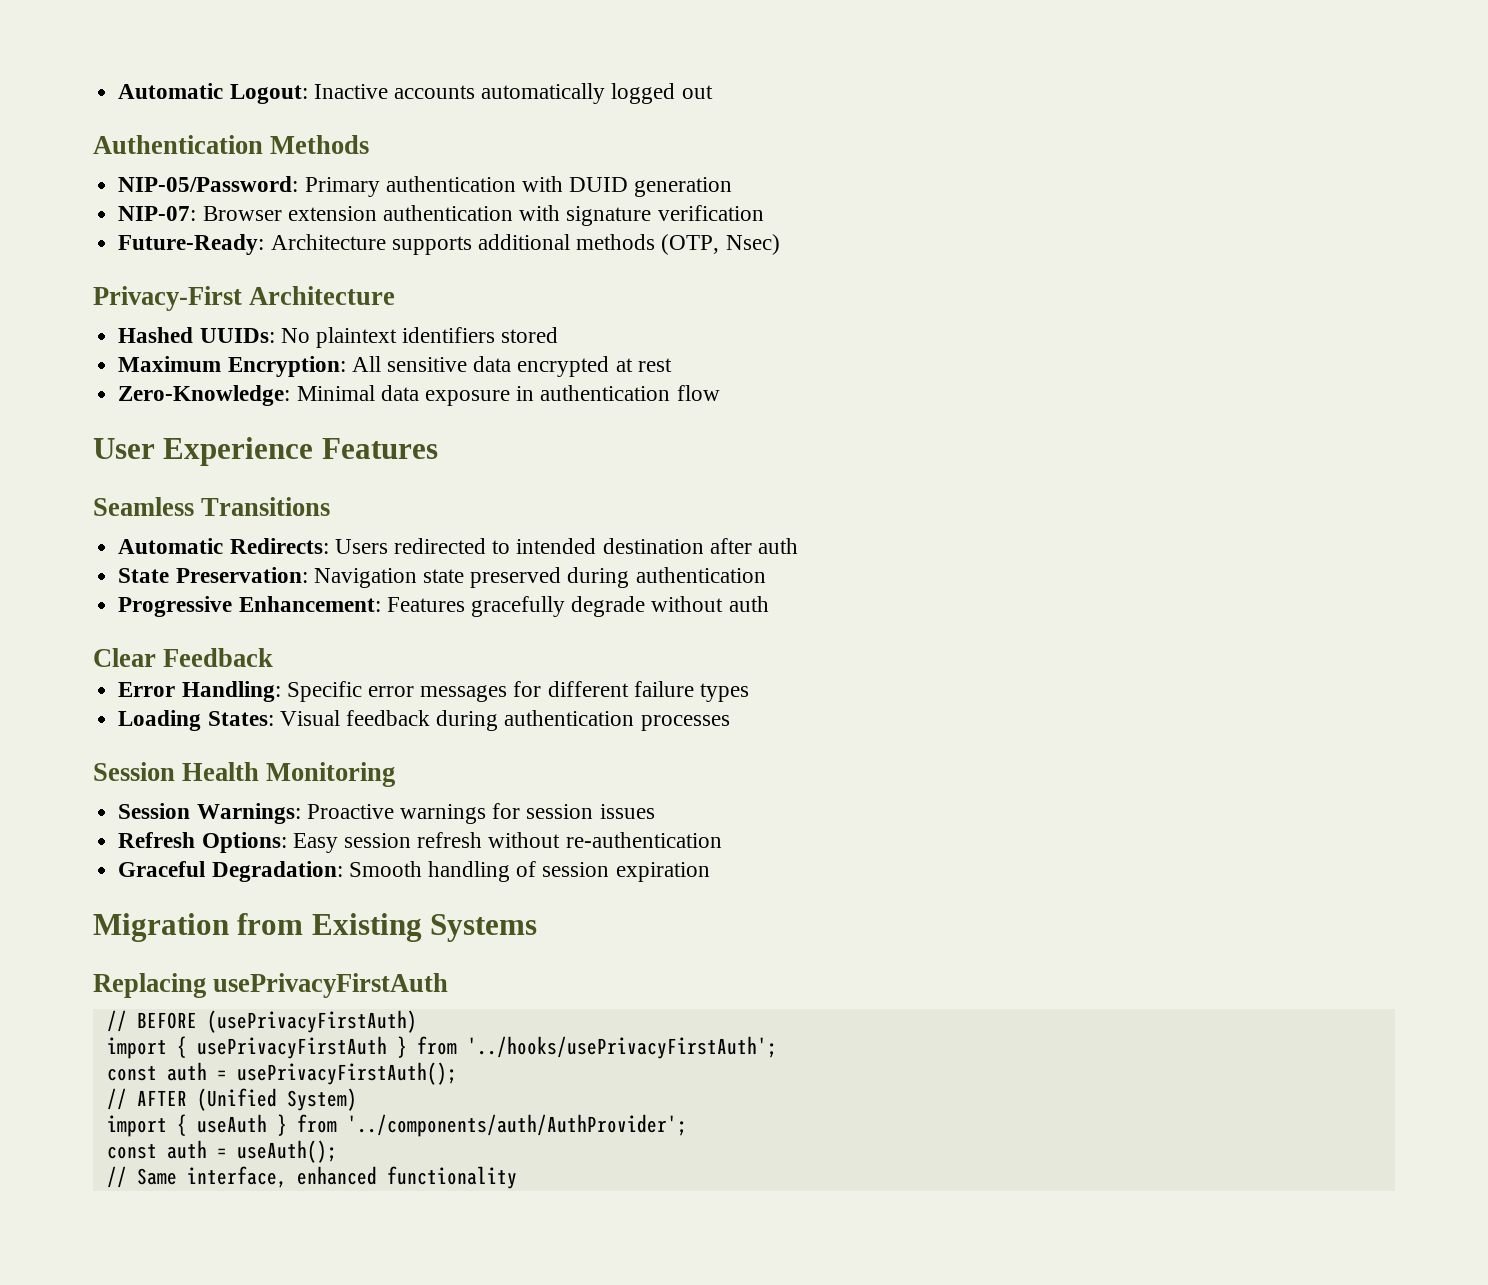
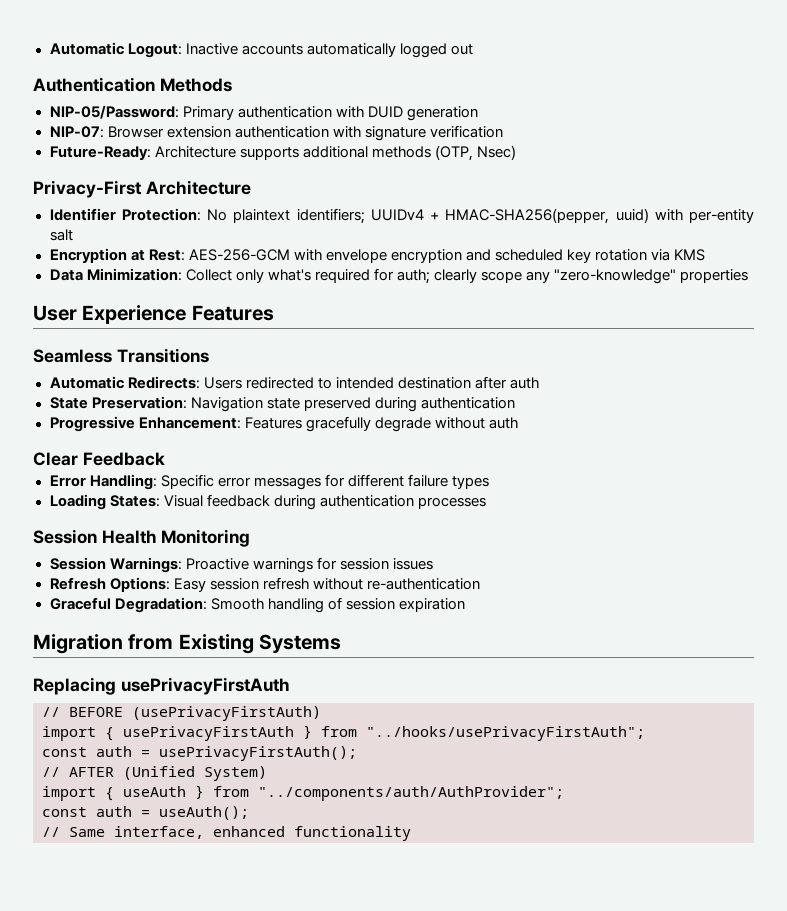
[118,327,559,348] [118,356,672,377] [118,385,720,406] Hashed UUIDs: No plaintext identifiers stored // Maximum Encryption: All sensitive data encrypted at rest // Zero-Knowledge: Minimal data exposure in authentication flow -> [49,208,754,224] [49,229,73,241] [49,248,706,263] [49,268,749,284] Identifier Protection: No plaintext identifiers; UUIDv4 + HMAC-SHA256(pepper, uuid) with per-entity salt // Encryption at Rest: AES-256-GCM with envelope encryption and scheduled key rotation via KMS // Data Minimization: Collect only what's required for auth; clearly scope any "zero-knowledge" properties
[466,1036,777,1059] '../hooks/usePrivacyFirstAuth'; -> [366,726,645,741] "../hooks/usePrivacyFirstAuth";
[346,1114,687,1137] '../components/auth/AuthProvider'; -> [258,786,564,801] "../components/auth/AuthProvider";

